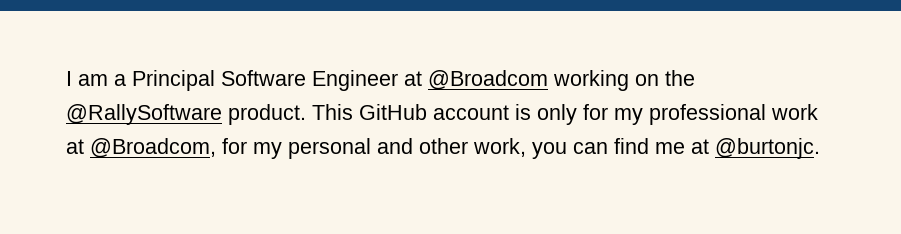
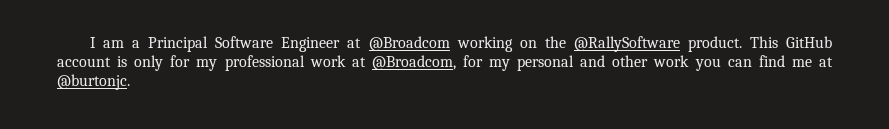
[473,138,526,157] work, -> [653,55,690,67] work

